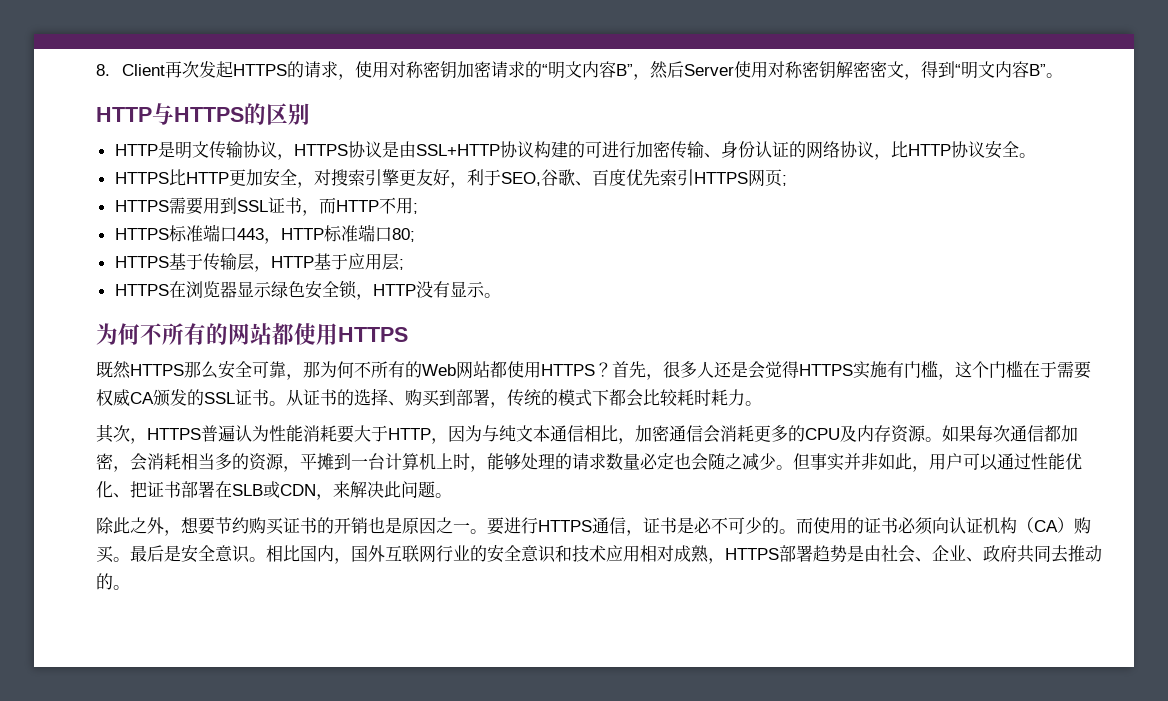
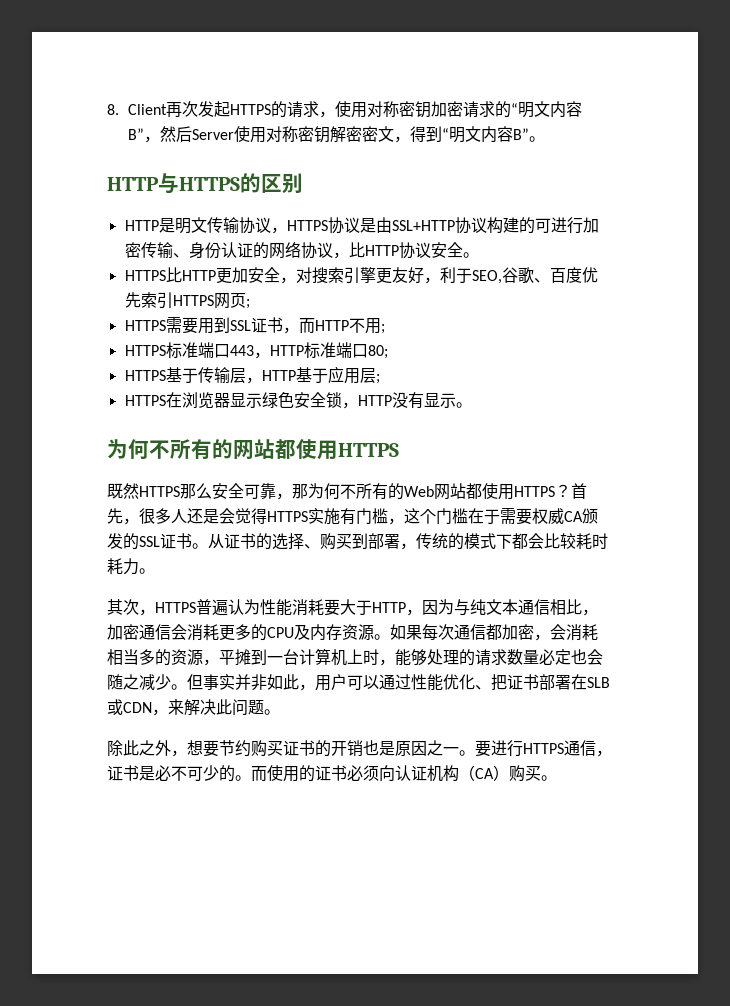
[130,545,1102,564] [96,573,130,590] 最后是安全意识。相比国内，国外互联网行业的安全意识和技术应用相对成熟，HTTPS部署趋势是由社会、企业、政府共同去推动的。 -> (557, 778) none

